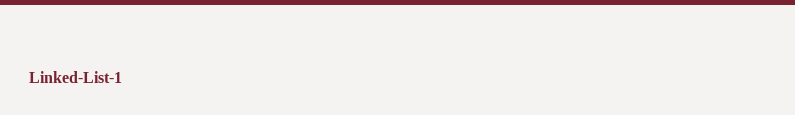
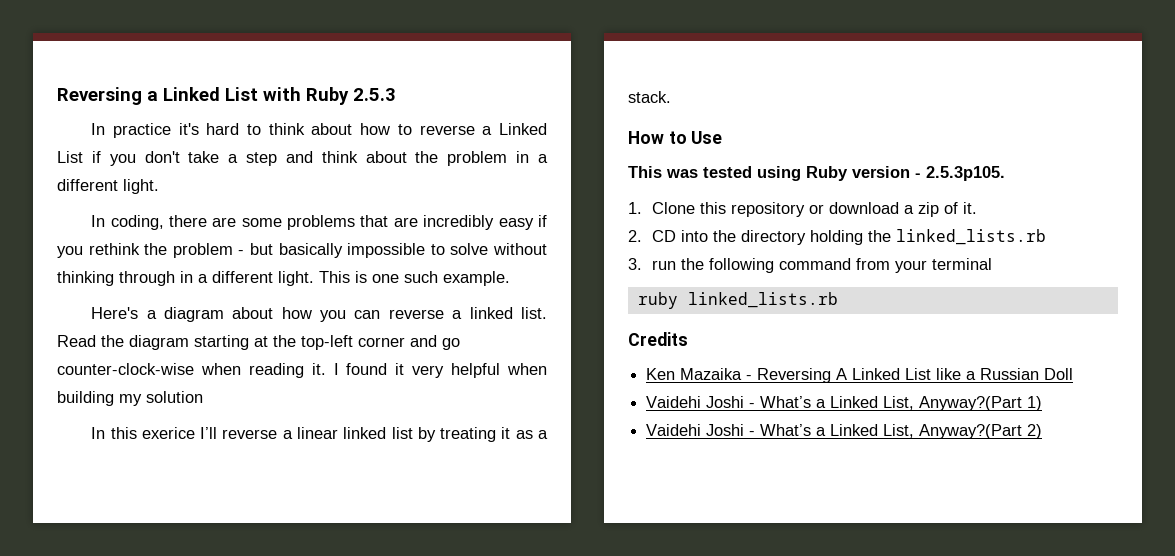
[29,71,122,83] Linked-List-1 -> [57,87,396,105] [91,123,548,138] [57,151,549,166] [57,179,159,194] [91,215,547,230] [57,243,547,258] [57,271,510,286] [91,307,547,322] [57,335,460,350] [57,363,548,378] [57,391,203,406] [91,427,548,442] [628,91,671,103] [628,131,723,144] [628,166,1005,181] [628,202,978,217] [628,229,1047,245] [628,258,993,273] [637,292,838,309] [628,332,688,346] [646,368,1074,383] [646,396,1043,411] [646,424,1043,439] Reversing a Linked List with Ruby 2.5.3 // In practice it's hard to think about how to reverse a Linked List if you don't take a step and think about the problem in a different light. // In coding, there are some problems that are incredibly easy if you rethink the problem - but basically impossible to solve without thinking through in a different light. This is one such example. // Here's a diagram about how you can reverse a linked list. Read the diagram starting at the top-left corner and go counter-clock-wise when reading it. I found it very helpful when building my solution // In this exerice I’ll reverse a linear linked list by treating it as a stack. // How to Use // This was tested using Ruby version - 2.5.3p105. // 1. Clone this repository or download a zip of it. // 2. CD into the directory holding the linked_lists.rb // 3. run the following command from your terminal // ruby linked_lists.rb // Credits // Ken Mazaika - Reversing A Linked List like a Russian Doll // Vaidehi Joshi - What’s a Linked List, Anyway?(Part 1) // Vaidehi Joshi - What’s a Linked List, Anyway?(Part 2)

